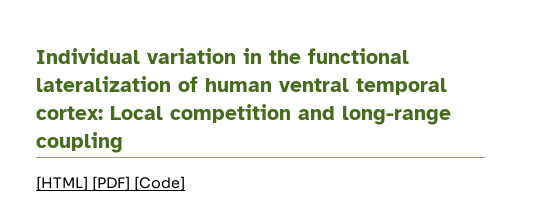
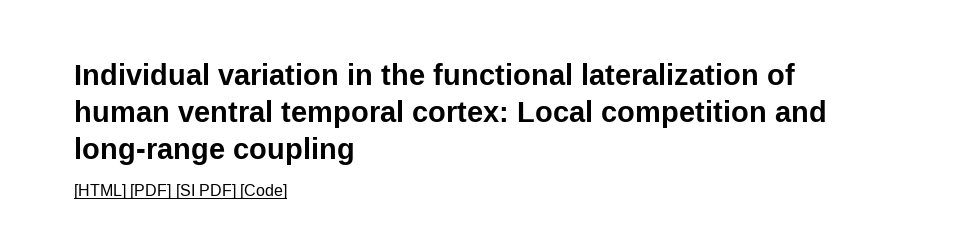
(130, 183) none -> [175,184,236,199] [SI PDF]

